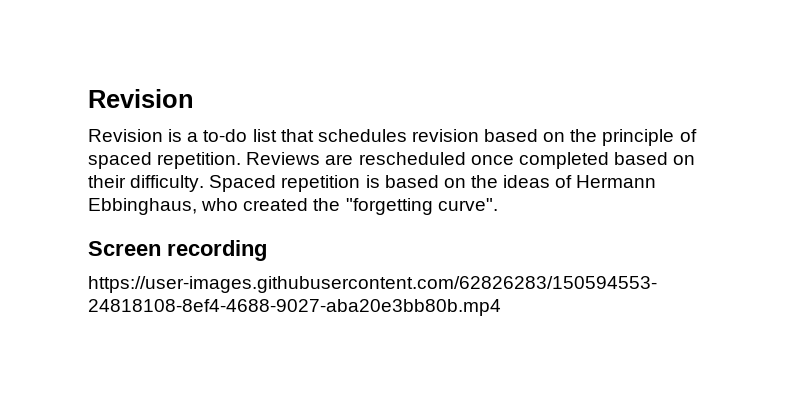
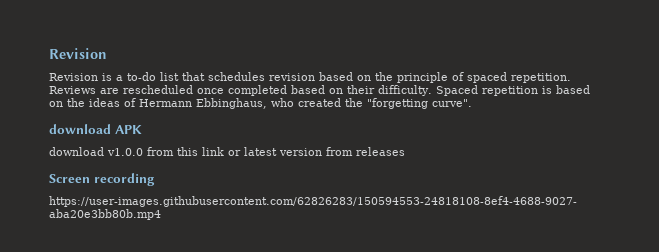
(498, 204) none -> [49,124,142,134] [49,147,405,156] // download APK // download v1.0.0 from this link or latest version from releases

